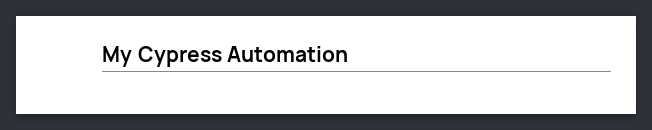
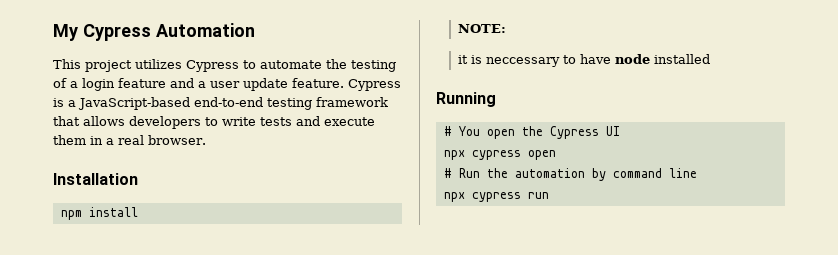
(349, 54) none -> [53,59,396,72] [53,78,401,91] [53,97,388,110] [53,116,375,129] [53,135,206,145] [53,173,138,185] [60,207,138,220] [458,24,507,33] [458,54,711,67] [436,92,496,107] [443,126,620,139] [443,150,556,160] [443,168,697,181] [443,192,549,202] // This project utilizes Cypress to automate the testing of a login feature and a user update feature. Cypress is a JavaScript-based end-to-end testing framework that allows developers to write tests and execute them in a real browser. // Installation // npm install // NOTE: // it is neccessary to have node installed // Running // # You open the Cypress UI // npx cypress open // # Run the automation by command line // npx cypress run

